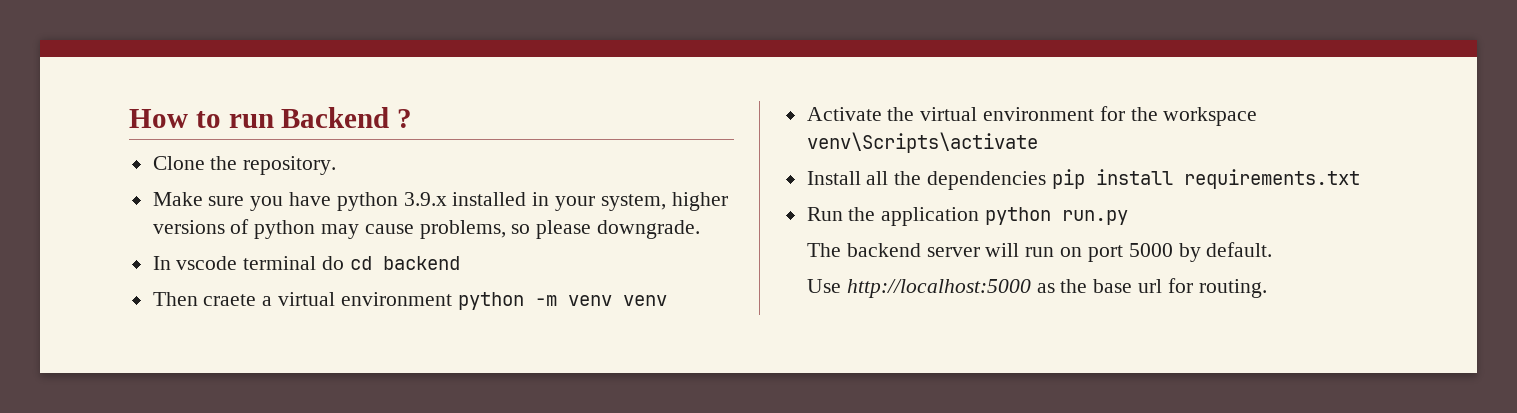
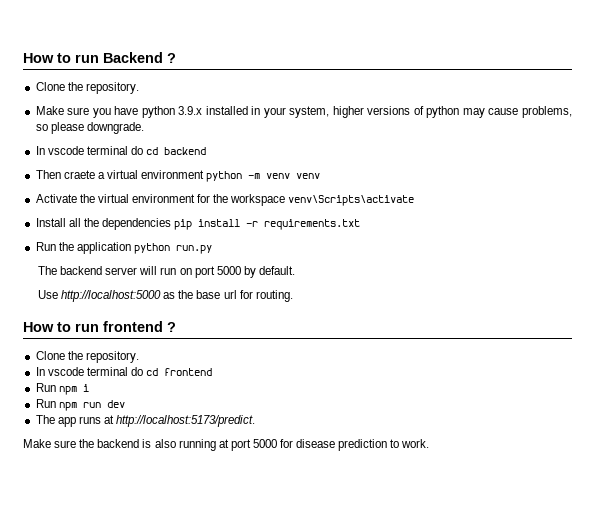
(1173, 177) none -> [246,221,259,227] -r
(1267, 288) none -> [23,321,176,332] [35,351,139,363] [35,367,213,376] [35,383,89,395] [35,399,125,411] [35,415,256,427] [23,439,430,451] // How to run frontend ? // Clone the repository. // In vscode terminal do cd frontend // Run npm i // Run npm run dev // The app runs at http://localhost:5173/predict. // Make sure the backend is also running at port 5000 for disease prediction to work.

